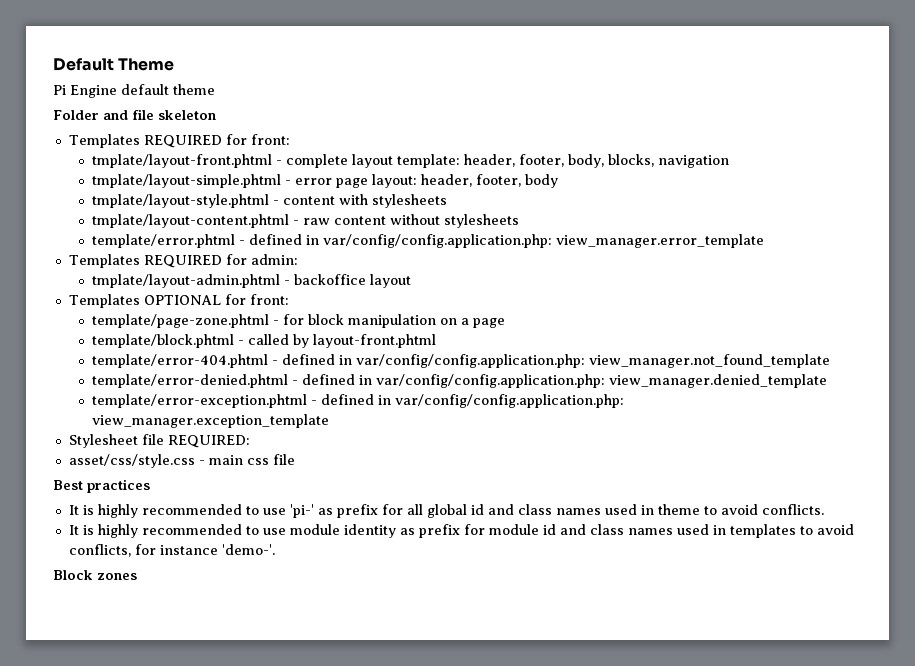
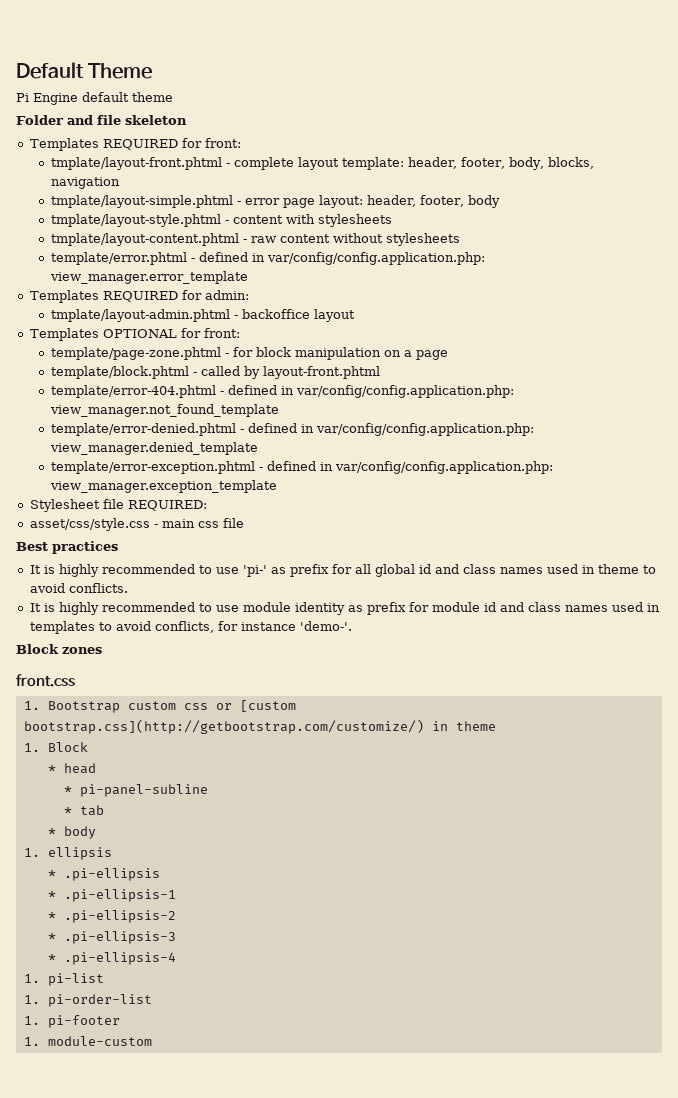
(137, 576) none -> [16,674,75,687] [23,700,296,713] [23,719,496,734] [23,742,88,752] [47,763,96,774] [63,784,208,797] [63,805,104,816] [47,826,96,839] [23,847,112,860] [47,868,160,881] [47,889,176,902] [47,910,176,923] [47,931,176,944] [47,952,176,965] [23,973,104,986] [23,994,152,1007] [23,1015,120,1028] [23,1036,152,1046] // front.css // 1. Bootstrap custom css or [custom bootstrap.css](http://getbootstrap.com/customize/) in theme // 1. Block // * head // * pi-panel-subline // * tab // * body // 1. ellipsis // * .pi-ellipsis // * .pi-ellipsis-1 // * .pi-ellipsis-2 // * .pi-ellipsis-3 // * .pi-ellipsis-4 // 1. pi-list // 1. pi-order-list // 1. pi-footer // 1. module-custom

